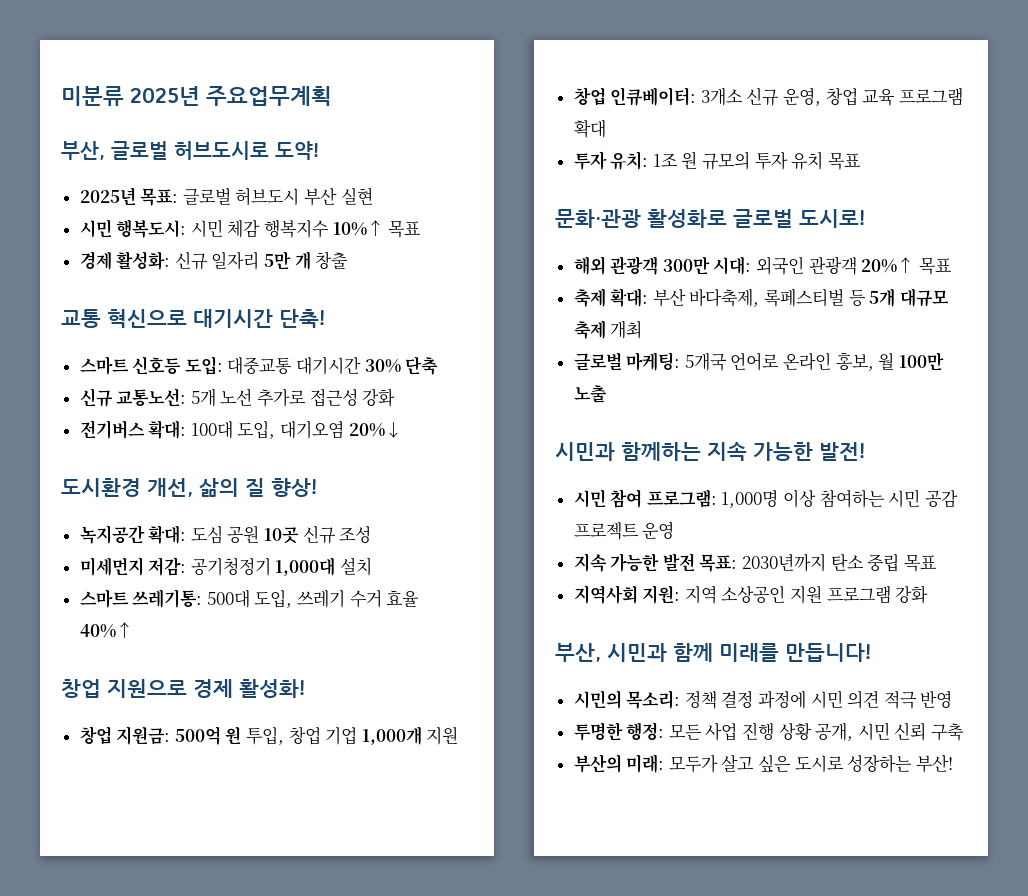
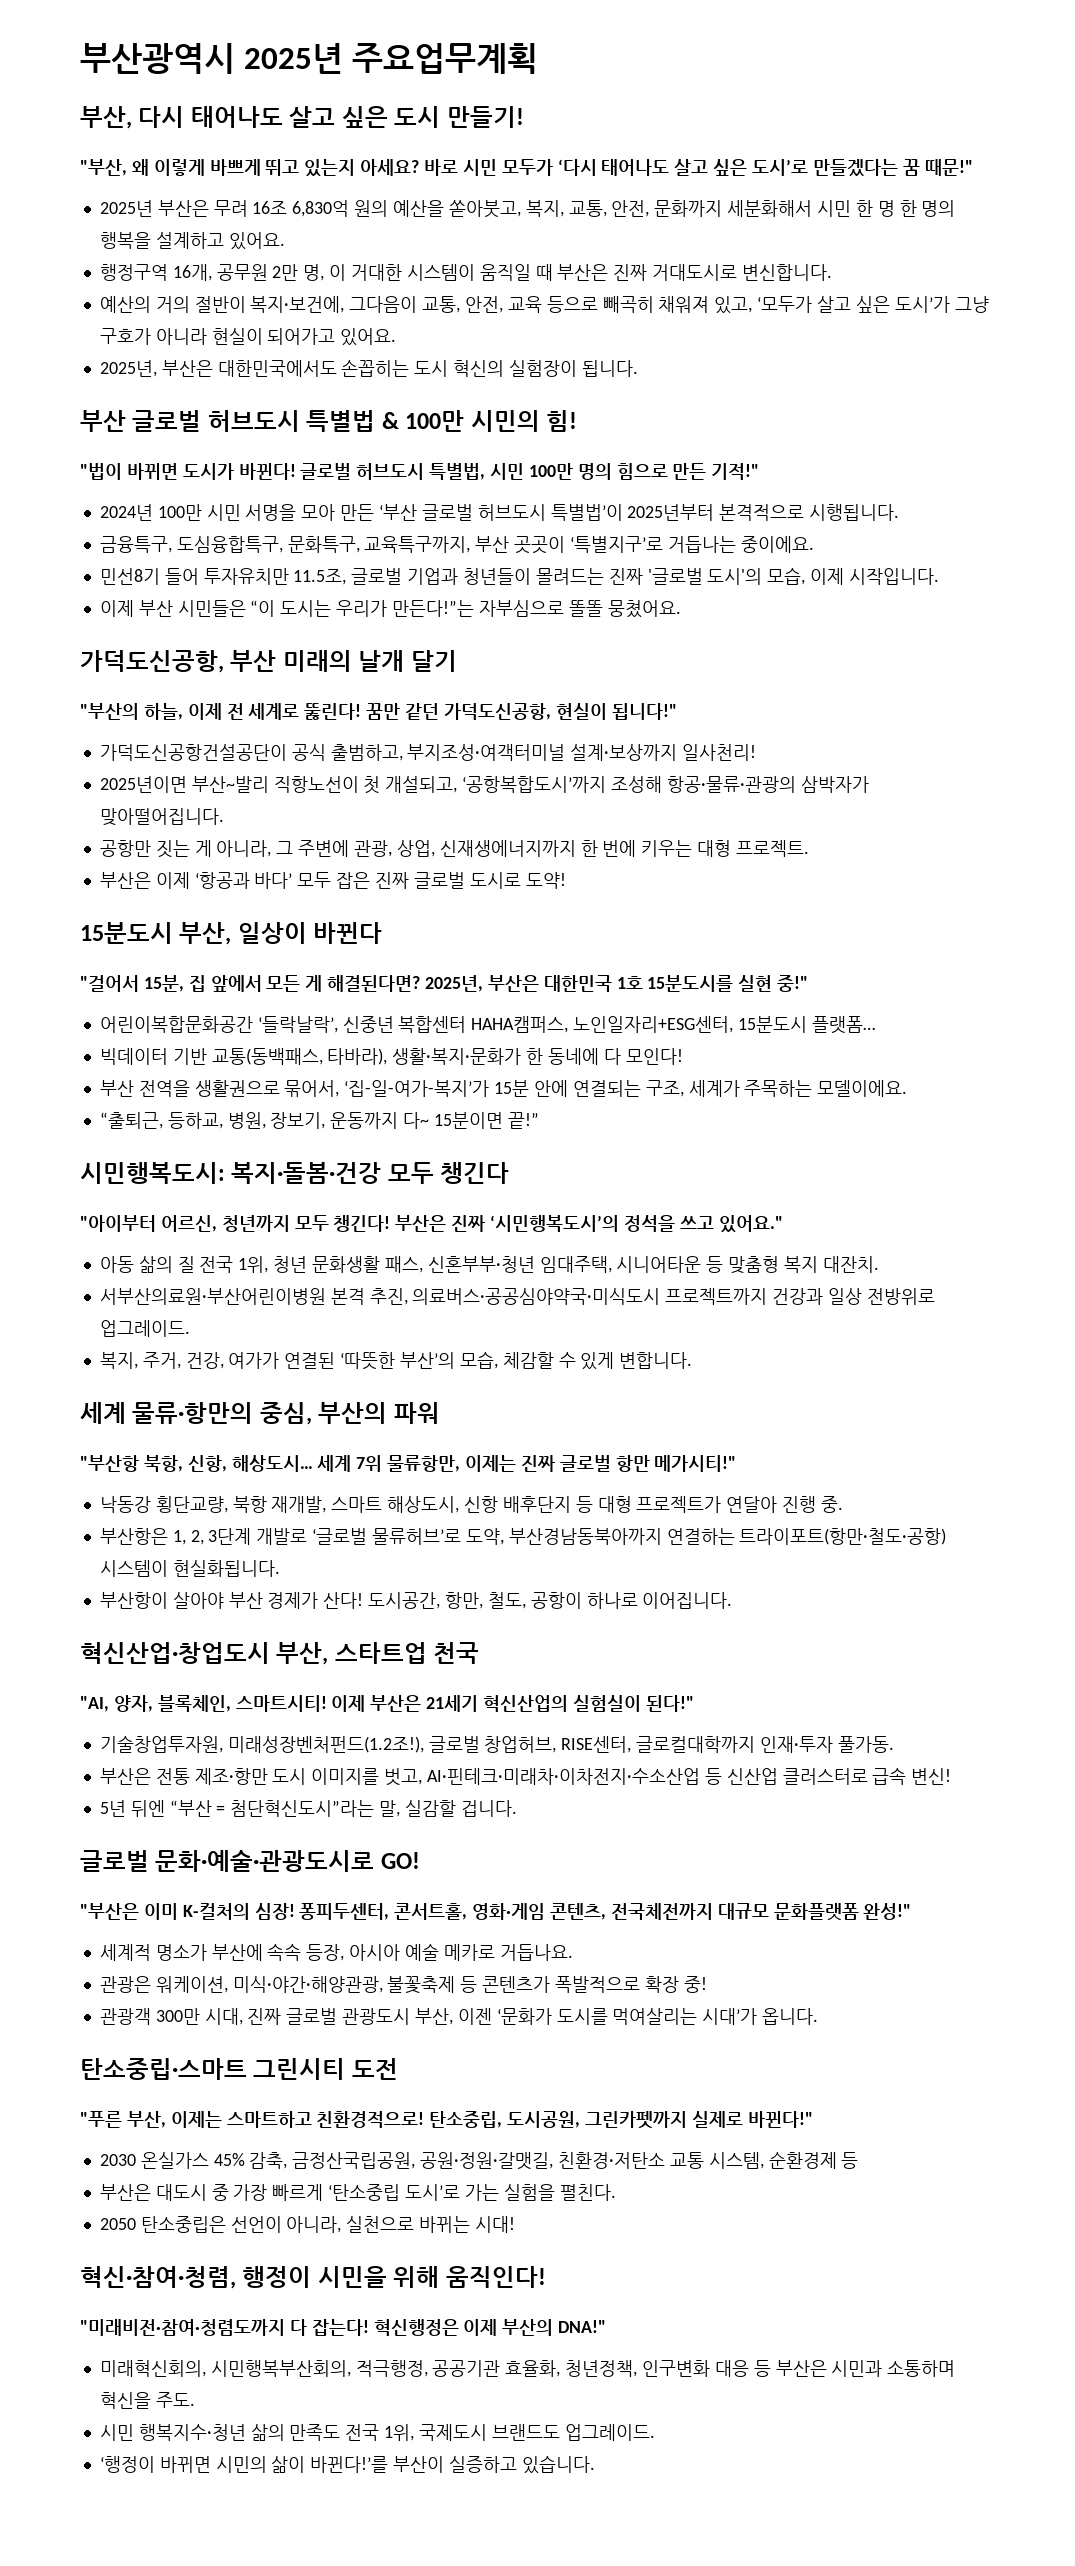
[61,86,124,106] 미분류 -> [80,43,235,74] 부산광역시
[111,141,319,160] [79,187,373,206] [79,219,422,238] [79,251,349,270] [61,309,325,328] [79,356,439,375] [79,388,396,407] [79,420,402,439] [61,478,317,498] [79,525,372,544] [79,557,373,576] [79,589,420,608] [79,622,133,638] [61,679,305,698] [79,726,459,745] [573,87,963,106] [573,120,606,138] [573,151,861,170] [555,209,865,228] [573,256,952,275] [573,288,949,307] [573,320,643,339] [573,352,944,371] [573,385,607,403] [555,442,865,461] [573,489,958,508] [573,522,675,540] [573,553,937,572] [573,585,929,604] [555,643,871,662] [573,690,953,709] [573,722,965,741] [573,754,953,773] 글로벌 허브도시로 도약! // 2025년 목표: 글로벌 허브도시 부산 실현 // 시민 행복도시: 시민 체감 행복지수 10%↑ 목표 // 경제 활성화: 신규 일자리 5만 개 창출 // 교통 혁신으로 대기시간 단축! // 스마트 신호등 도입: 대중교통 대기시간 30% 단축 // 신규 교통노선: 5개 노선 추가로 접근성 강화 // 전기버스 확대: 100대 도입, 대기오염 20%↓ // 도시환경 개선, 삶의 질 향상! // 녹지공간 확대: 도심 공원 10곳 신규 조성 // 미세먼지 저감: 공기청정기 1,000대 설치 // 스마트 쓰레기통: 500대 도입, 쓰레기 수거 효율 40%↑ // 창업 지원으로 경제 활성화! // 창업 지원금: 500억 원 투입, 창업 기업 1,000개 지원 // 창업 인큐베이터: 3개소 신규 운영, 창업 교육 프로그램 확대 // 투자 유치: 1조 원 규모의 투자 유치 목표 // 문화·관광 활성화로 글로벌 도시로! // 해외 관광객 300만 시대: 외국인 관광객 20%↑ 목표 // 축제 확대: 부산 바다축제, 록페스티벌 등 5개 대규모 축제 개최 // 글로벌 마케팅: 5개국 언어로 온라인 홍보, 월 100만 노출 // 시민과 함께하는 지속 가능한 발전! // 시민 참여 프로그램: 1,000명 이상 참여하는 시민 공감 프로젝트 운영 // 지속 가능한 발전 목표: 2030년까지 탄소 중립 목표 // 지역사회 지원: 지역 소상공인 지원 프로그램 강화 // 부산, 시민과 함께 미래를 만듭니다! // 시민의 목소리: 정책 결정 과정에 시민 의견 적극 반영 // 투명한 행정: 모든 사업 진행 상황 공개, 시민 신뢰 구축 // 부산의 미래: 모두가 살고 싶은 도시로 성장하는 부산! -> [138,106,524,128] [80,159,973,177] [99,199,956,218] [99,232,285,250] [99,264,832,281] [99,296,989,314] [99,328,397,346] [99,359,638,377] [80,410,578,432] [80,463,760,480] [99,504,900,521] [99,536,814,554] [99,567,939,585] [99,600,681,618] [80,650,457,673] [80,703,677,721] [99,744,757,761] [99,776,869,794] [99,808,224,826] [99,840,809,858] [99,872,566,889] [80,922,383,945] [80,975,809,992] [99,1016,875,1034] [99,1048,683,1065] [99,1080,908,1097] [99,1112,539,1129] [80,1162,510,1184] [80,1215,783,1233] [99,1256,879,1274] [99,1288,935,1305] [99,1320,190,1337] [99,1351,693,1370] [80,1402,440,1425] [80,1455,737,1472] [99,1496,843,1513] [99,1528,947,1545] [99,1560,280,1577] [99,1592,733,1609] [80,1642,480,1665] [80,1695,694,1712] [99,1735,894,1753] [99,1767,952,1786] [99,1800,517,1817] [80,1850,420,1872] [80,1903,912,1921] [99,1943,573,1961] [99,1976,707,1994] [99,2008,819,2025] [80,2058,398,2080] [80,2111,813,2129] [99,2151,859,2170] [99,2184,616,2201] [99,2216,515,2233] [80,2266,546,2289] [80,2319,607,2336] [99,2360,956,2377] [99,2392,195,2409] [99,2424,655,2441] [99,2455,595,2474] 다시 태어나도 살고 싶은 도시 만들기! // "부산, 왜 이렇게 바쁘게 뛰고 있는지 아세요? 바로 시민 모두가 ‘다시 태어나도 살고 싶은 도시’로 만들겠다는 꿈 때문!" // 2025년 부산은 무려 16조 6,830억 원의 예산을 쏟아붓고, 복지, 교통, 안전, 문화까지 세분화해서 시민 한 명 한 명의 행복을 설계하고 있어요. // 행정구역 16개, 공무원 2만 명, 이 거대한 시스템이 움직일 때 부산은 진짜 거대도시로 변신합니다. // 예산의 거의 절반이 복지·보건에, 그다음이 교통, 안전, 교육 등으로 빼곡히 채워져 있고, ‘모두가 살고 싶은 도시’가 그냥 구호가 아니라 현실이 되어가고 있어요. // 2025년, 부산은 대한민국에서도 손꼽히는 도시 혁신의 실험장이 됩니다. // 부산 글로벌 허브도시 특별법 & 100만 시민의 힘! // "법이 바뀌면 도시가 바뀐다! 글로벌 허브도시 특별법, 시민 100만 명의 힘으로 만든 기적!" // 2024년 100만 시민 서명을 모아 만든 ‘부산 글로벌 허브도시 특별법’이 2025년부터 본격적으로 시행됩니다. // 금융특구, 도심융합특구, 문화특구, 교육특구까지, 부산 곳곳이 ‘특별지구’로 거듭나는 중이에요. // 민선8기 들어 투자유치만 11.5조, 글로벌 기업과 청년들이 몰려드는 진짜 '글로벌 도시'의 모습, 이제 시작입니다. // 이제 부산 시민들은 “이 도시는 우리가 만든다!”는 자부심으로 똘똘 뭉쳤어요. // 가덕도신공항, 부산 미래의 날개 달기 // "부산의 하늘, 이제 전 세계로 뚫린다! 꿈만 같던 가덕도신공항, 현실이 됩니다!" // 가덕도신공항건설공단이 공식 출범하고, 부지조성·여객터미널 설계·보상까지 일사천리! // 2025년이면 부산~발리 직항노선이 첫 개설되고, ‘공항복합도시’까지 조성해 항공·물류·관광의 삼박자가 맞아떨어집니다. // 공항만 짓는 게 아니라, 그 주변에 관광, 상업, 신재생에너지까지 한 번에 키우는 대형 프로젝트. // 부산은 이제 ‘항공과 바다’ 모두 잡은 진짜 글로벌 도시로 도약! // 15분도시 부산, 일상이 바뀐다 // "걸어서 15분, 집 앞에서 모든 게 해결된다면? 2025년, 부산은 대한민국 1호 15분도시를 실현 중!" // 어린이복합문화공간 ‘들락날락’, 신중년 복합센터 HAHA캠퍼스, 노인일자리+ESG센터, 15분도시 플랫폼… // 빅데이터 기반 교통(동백패스, 타바라), 생활·복지·문화가 한 동네에 다 모인다! // 부산 전역을 생활권으로 묶어서, ‘집-일-여가-복지’가 15분 안에 연결되는 구조, 세계가 주목하는 모델이에요. // “출퇴근, 등하교, 병원, 장보기, 운동까지 다~ 15분이면 끝!” // 시민행복도시: 복지·돌봄·건강 모두 챙긴다 // "아이부터 어르신, 청년까지 모두 챙긴다! 부산은 진짜 ‘시민행복도시’의 정석을 쓰고 있어요." // 아동 삶의 질 전국 1위, 청년 문화생활 패스, 신혼부부·청년 임대주택, 시니어타운 등 맞춤형 복지 대잔치. // 서부산의료원·부산어린이병원 본격 추진, 의료버스·공공심야약국·미식도시 프로젝트까지 건강과 일상 전방위로 업그레이드. // 복지, 주거, 건강, 여가가 연결된 ‘따뜻한 부산’의 모습, 체감할 수 있게 변합니다. // 세계 물류·항만의 중심, 부산의 파워 // "부산항 북항, 신항, 해상도시… 세계 7위 물류항만, 이제는 진짜 글로벌 항만 메가시티!" // 낙동강 횡단교량, 북항 재개발, 스마트 해상도시, 신항 배후단지 등 대형 프로젝트가 연달아 진행 중. // 부산항은 1, 2, 3단계 개발로 ‘글로벌 물류허브’로 도약, 부산경남동북아까지 연결하는 트라이포트(항만·철도·공항) 시스템이 현실화됩니다. // 부산항이 살아야 부산 경제가 산다! 도시공간, 항만, 철도, 공항이 하나로 이어집니다. // 혁신산업·창업도시 부산, 스타트업 천국 // "AI, 양자, 블록체인, 스마트시티! 이제 부산은 21세기 혁신산업의 실험실이 된다!" // 기술창업투자원, 미래성장벤처펀드(1.2조!), 글로벌 창업허브, RISE센터, 글로컬대학까지 인재·투자 풀가동. // 부산은 전통 제조·항만 도시 이미지를 벗고, AI·핀테크·미래차·이차전지·수소산업 등 신산업 클러스터로 급속 변신! // 5년 뒤엔 “부산 = 첨단혁신도시”라는 말, 실감할 겁니다. // 글로벌 문화·예술·관광도시로 GO! // "부산은 이미 K-컬처의 심장! 퐁피두센터, 콘서트홀, 영화·게임 콘텐츠, 전국체전까지 대규모 문화플랫폼 완성!" // 세계적 명소가 부산에 속속 등장, 아시아 예술 메카로 거듭나요. // 관광은 워케이션, 미식·야간·해양관광, 불꽃축제 등 콘텐츠가 폭발적으로 확장 중! // 관광객 300만 시대, 진짜 글로벌 관광도시 부산, 이젠 ‘문화가 도시를 먹여살리는 시대’가 옵니다. // 탄소중립·스마트 그린시티 도전 // "푸른 부산, 이제는 스마트하고 친환경적으로! 탄소중립, 도시공원, 그린카펫까지 실제로 바뀐다!" // 2030 온실가스 45% 감축, 금정산국립공원, 공원·정원·갈맷길, 친환경·저탄소 교통 시스템, 순환경제 등 // 부산은 대도시 중 가장 빠르게 ‘탄소중립 도시’로 가는 실험을 펼친다. // 2050 탄소중립은 선언이 아니라, 실천으로 바뀌는 시대! // 혁신·참여·청렴, 행정이 시민을 위해 움직인다! // "미래비전·참여·청렴도까지 다 잡는다! 혁신행정은 이제 부산의 DNA!" // 미래혁신회의, 시민행복부산회의, 적극행정, 공공기관 효율화, 청년정책, 인구변화 대응 등 부산은 시민과 소통하며 혁신을 주도. // 시민 행복지수·청년 삶의 만족도 전국 1위, 국제도시 브랜드도 업그레이드. // ‘행정이 바뀌면 시민의 삶이 바뀐다!’를 부산이 실증하고 있습니다.

